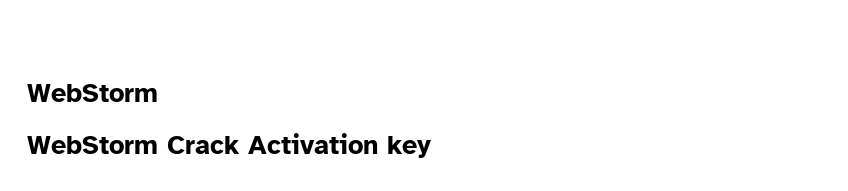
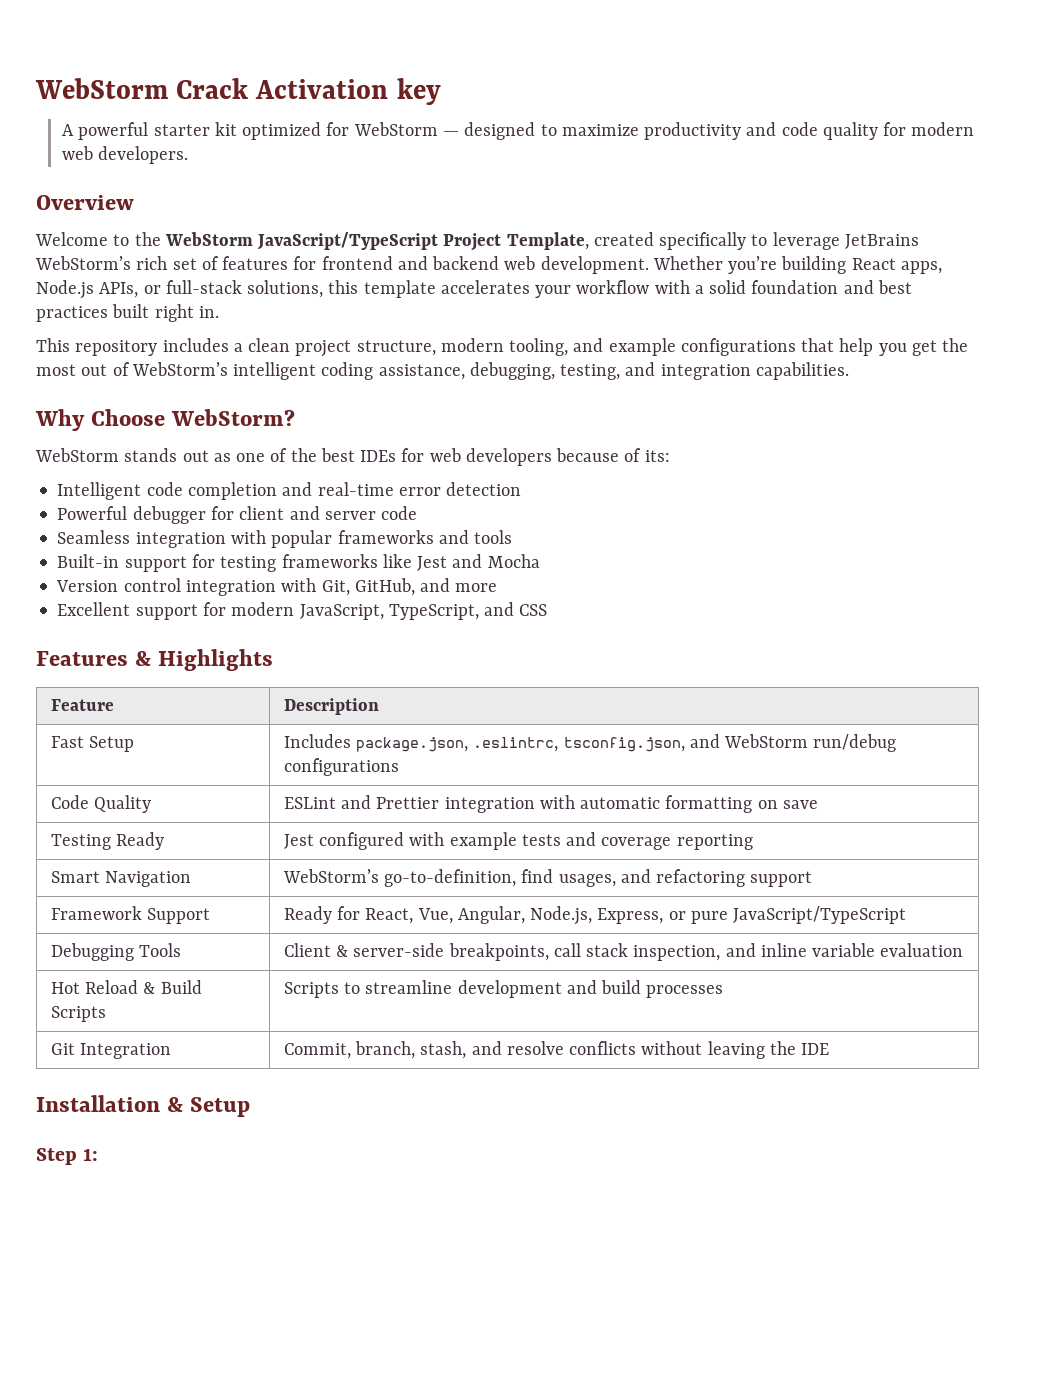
[27,84,158,102] [27,136,158,154] WebStorm // WebStorm -> [35,78,168,99] WebStorm
(431, 147) none -> [62,122,975,140] [62,146,189,164] [36,195,134,210] [35,232,919,251] [35,256,942,274] [36,280,912,299] [36,304,219,322] [36,338,969,357] [36,362,849,380] [35,409,296,431] [35,448,670,466] [57,482,522,500] [57,506,418,524] [57,530,513,548] [57,554,540,572] [56,578,498,596] [57,602,548,620] [36,649,274,671] [50,699,114,711] [283,698,379,715] [50,736,135,752] [283,734,897,752] [283,758,399,776] [50,795,152,813] [283,795,818,813] [50,832,165,850] [283,832,753,850] [50,871,192,887] [282,869,813,887] [50,906,211,924] [283,906,907,925] [50,943,182,961] [283,943,964,961] [50,980,202,994] [50,1006,106,1022] [283,980,724,998] [50,1043,172,1059] [283,1041,830,1059] [36,1095,251,1117] [36,1148,99,1165] // A powerful starter kit optimized for WebStorm — designed to maximize productivity and code quality for modern web developers. // Overview // Welcome to the WebStorm JavaScript/TypeScript Project Template, created specifically to leverage JetBrains WebStorm’s rich set of features for frontend and backend web development. Whether you’re building React apps, Node.js APIs, or full-stack solutions, this template accelerates your workflow with a solid foundation and best practices built right in. // This repository includes a clean project structure, modern tooling, and example configurations that help you get the most out of WebStorm’s intelligent coding assistance, debugging, testing, and integration capabilities. // Why Choose WebStorm? // WebStorm stands out as one of the best IDEs for web developers because of its: // Intelligent code completion and real-time error detection // Powerful debugger for client and server code // Seamless integration with popular frameworks and tools // Built-in support for testing frameworks like Jest and Mocha // Version control integration with Git, GitHub, and more // Excellent support for modern JavaScript, TypeScript, and CSS // Features & Highlights // Feature | Description // Fast Setup | Includes package.json, .eslintrc, tsconfig.json, and WebStorm run/debug configurations // Code Quality | ESLint and Prettier integration with automatic formatting on save // Testing Ready | Jest configured with example tests and coverage reporting // Smart Navigation | WebStorm’s go-to-definition, find usages, and refactoring support // Framework Support | Ready for React, Vue, Angular, Node.js, Express, or pure JavaScript/TypeScript // Debugging Tools | Client & server-side breakpoints, call stack inspection, and inline variable evaluation // Hot Reload & Build Scripts | Scripts to streamline development and build processes // Git Integration | Commit, branch, stash, and resolve conflicts without leaving the IDE // Installation & Setup // Step 1:

